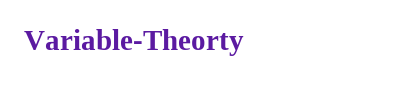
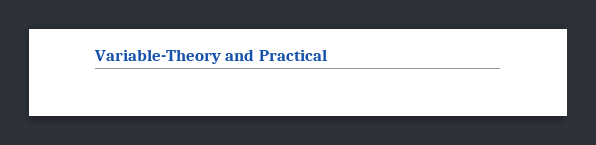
[24,29,244,56] Variable-Theorty -> [94,49,327,64] Variable-Theory and Practical

